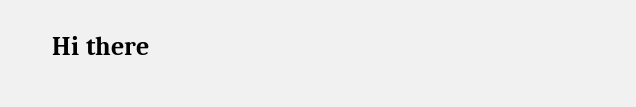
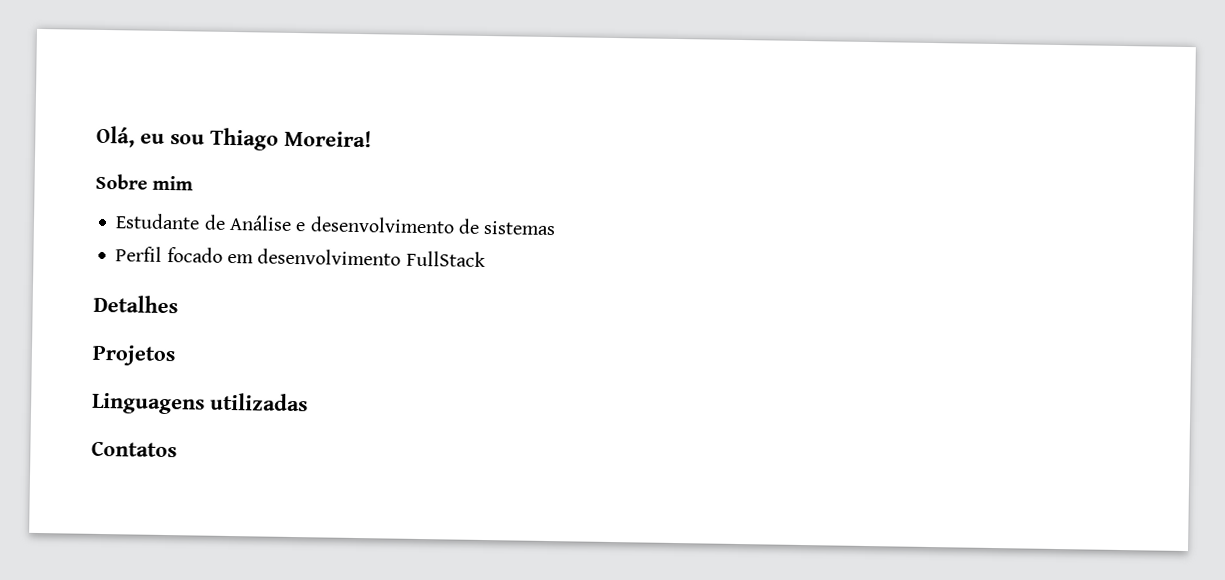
[52,36,149,55] Hi there -> [96,125,372,151] [95,173,194,191] [115,213,557,236] [115,246,486,267] [93,294,178,314] [92,344,176,367] [92,392,308,415] [91,440,177,458] Olá, eu sou Thiago Moreira! // Sobre mim // Estudante de Análise e desenvolvimento de sistemas // Perfil focado em desenvolvimento FullStack // Detalhes // Projetos // Linguagens utilizadas // Contatos

